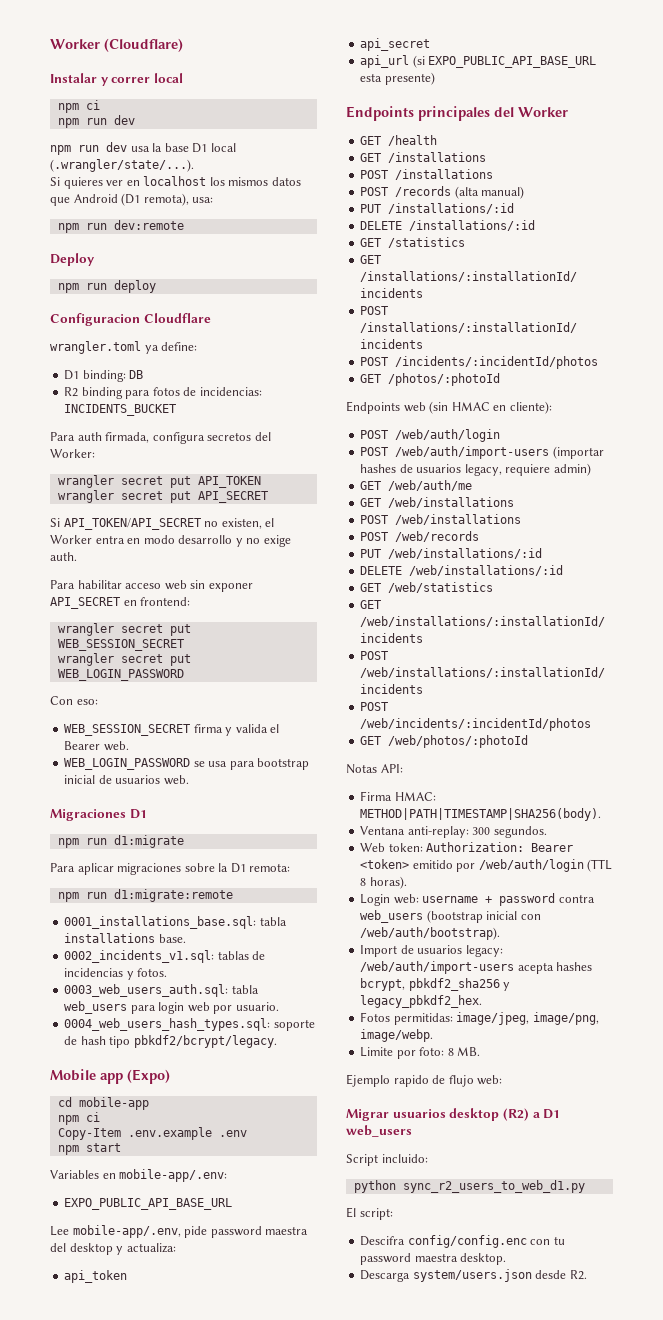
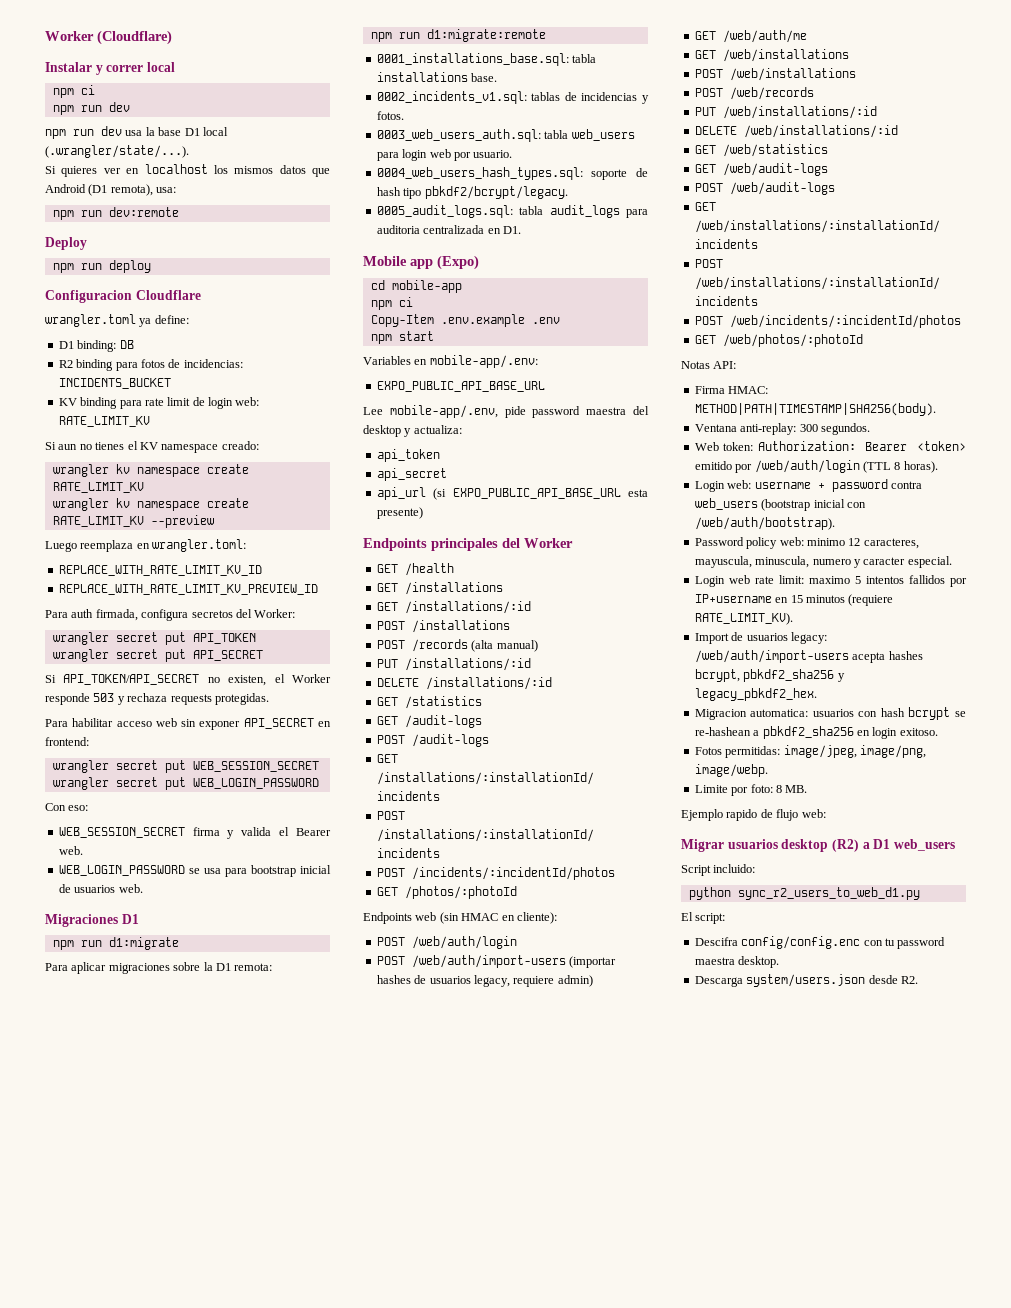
(177, 410) none -> [58,397,260,409] [58,416,150,427] [45,441,259,453] [52,464,249,477] [52,482,144,493] [52,498,249,511] [52,515,214,528] [45,539,247,552] [58,565,262,576] [58,584,318,595] // KV binding para rate limit de login web: RATE_LIMIT_KV // Si aun no tienes el KV namespace creado: // wrangler kv namespace create RATE_LIMIT_KV // wrangler kv namespace create RATE_LIMIT_KV --preview // Luego reemplaza en wrangler.toml: // REPLACE_WITH_RATE_LIMIT_KV_ID // REPLACE_WITH_RATE_LIMIT_KV_PREVIEW_ID
[95,535,291,547] [50,552,77,561] entra en modo desarrollo y no exige auth. -> [45,693,269,705] responde 503 y rechaza requests protegidas.
(277, 1041) none -> [376,205,648,218] [376,225,521,234] // 0005_audit_logs.sql: tabla audit_logs para auditoria centralizada en D1.
(487, 157) none -> [376,601,531,614] // GET /installations/:id
(466, 242) none -> [376,715,482,728] [376,734,489,747] // GET /audit-logs // POST /audit-logs
(494, 587) none -> [694,163,828,176] [694,182,835,195] // GET /web/audit-logs // POST /web/audit-logs
(501, 933) none -> [694,537,919,549] [694,556,952,568] [694,575,967,587] [694,594,894,606] [694,613,793,625] // Password policy web: minimo 12 caracteres, mayuscula, minuscula, numero y caracter especial. // Login web rate limit: maximo 5 intentos fallidos por IP+username en 15 minutos (requiere RATE_LIMIT_KV).
(483, 1001) none -> [694,707,966,720] [694,726,938,739] // Migracion automatica: usuarios con hash bcrypt se re-hashean a pbkdf2_sha256 en login exitoso.

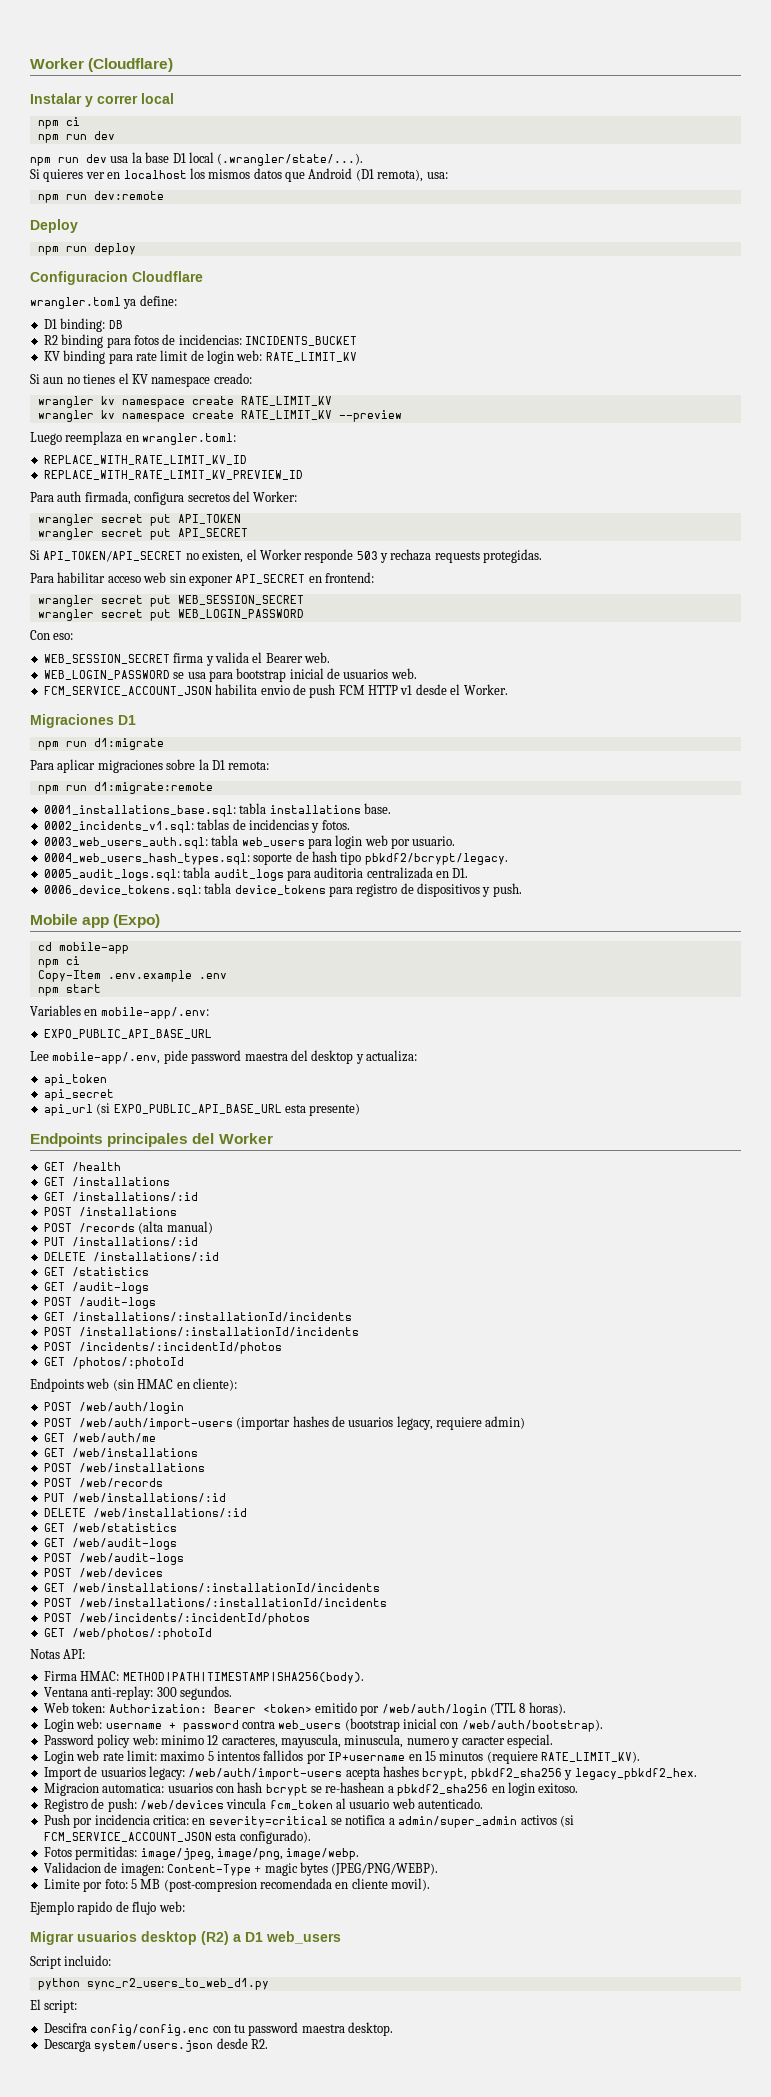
(143, 888) none -> [43,684,508,698] // FCM_SERVICE_ACCOUNT_JSON habilita envio de push FCM HTTP v1 desde el Worker.
(521, 230) none -> [43,883,522,897] // 0006_device_tokens.sql: tabla device_tokens para registro de dispositivos y push.
(835, 188) none -> [43,1568,163,1578] // POST /web/devices
(938, 732) none -> [43,1798,484,1812] [43,1814,574,1828] [43,1830,311,1844] // Registro de push: /web/devices vincula fcm_token al usuario web autenticado. // Push por incidencia critica: en severity=critical se notifica a admin/super_admin activos (si FCM_SERVICE_ACCOUNT_JSON esta configurado).
[694,784,808,796] Limite por foto: 8 MB. -> [43,1862,439,1876] [43,1878,431,1892] Validacion de imagen: Content-Type + magic bytes (JPEG/PNG/WEBP). // Limite por foto: 5 MB (post-compresion recomendada en cliente movil).

